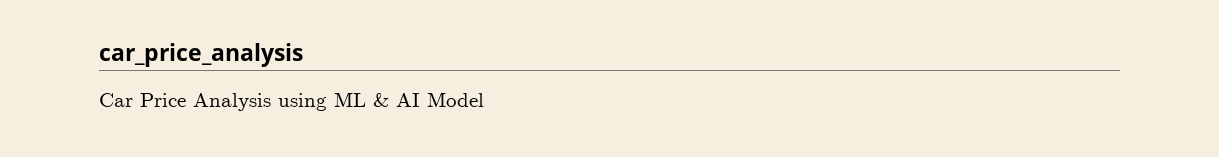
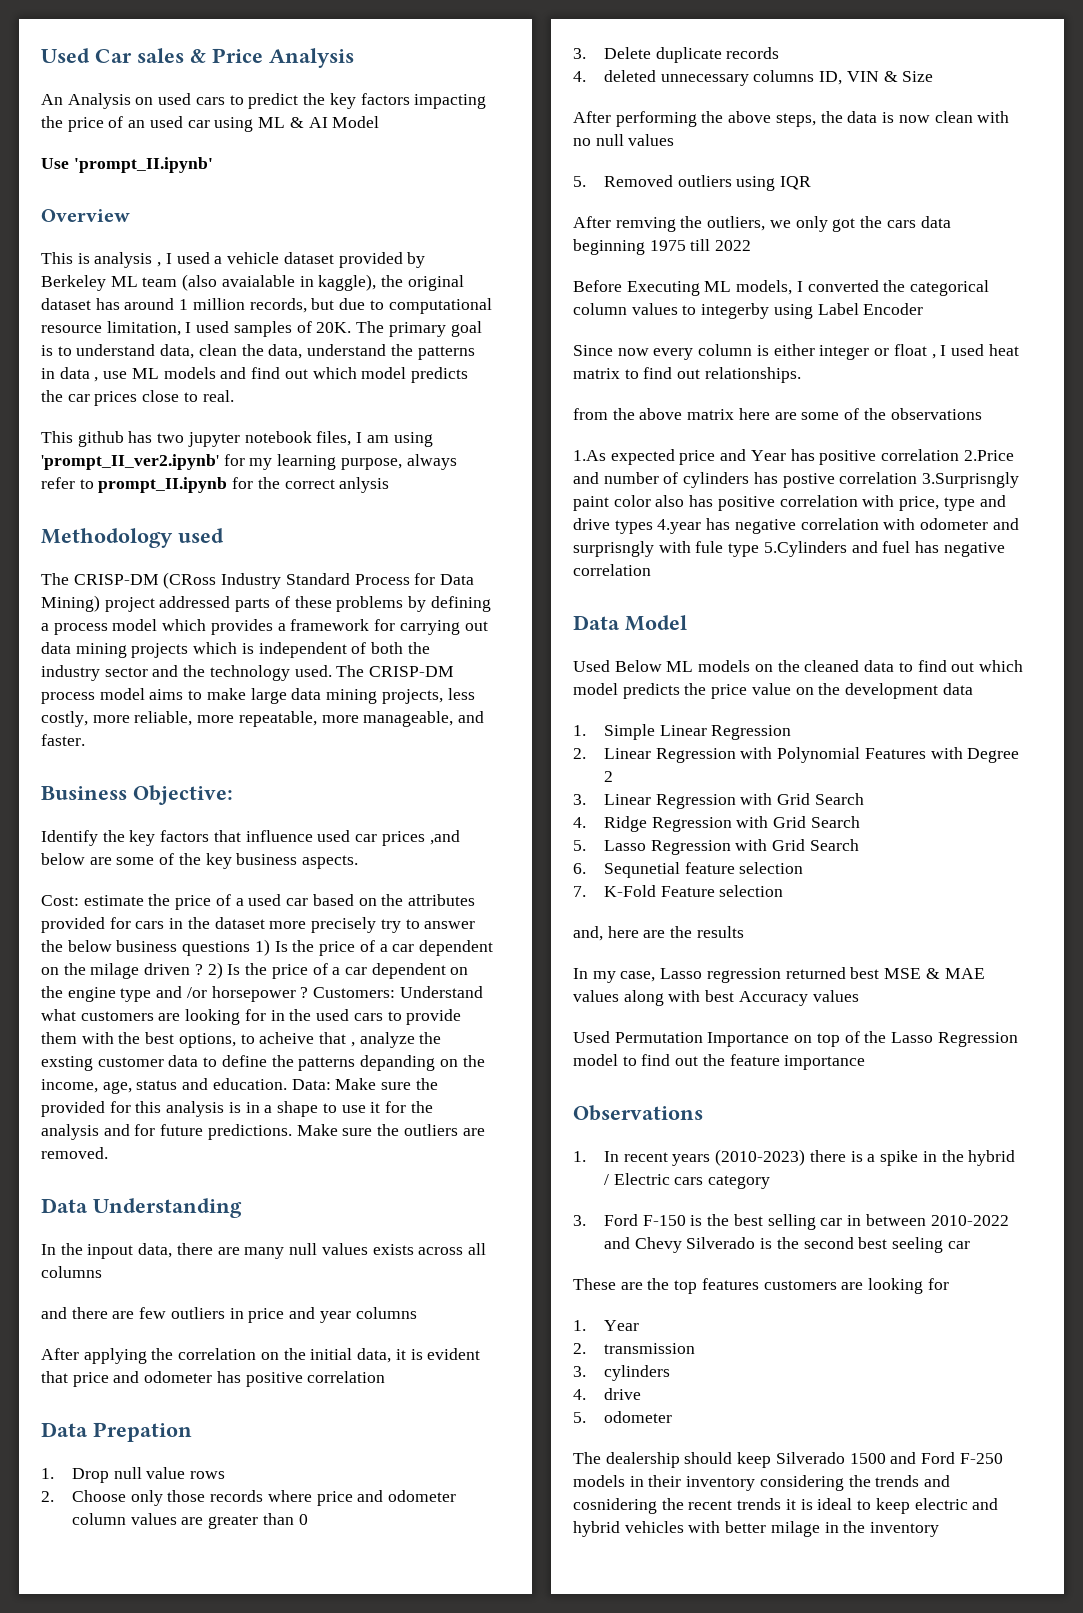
[99,43,303,67] [99,93,271,111] car_price_analysis // Car Price Analysis -> [41,48,354,68] [41,93,487,109] [41,116,210,132] Used Car sales & Price Analysis // An Analysis on used cars to predict the key factors impacting the price of an used car
(484, 99) none -> [41,157,213,173] [41,209,130,222] [41,252,426,268] [41,274,464,291] [41,298,492,314] [41,321,482,337] [41,344,475,360] [41,367,468,383] [41,390,234,406] [41,431,433,447] [41,454,457,470] [41,477,390,493] [41,528,224,548] [41,572,475,589] [41,595,491,612] [41,619,488,635] [41,642,430,658] [41,665,455,681] [41,688,475,704] [41,711,485,727] [41,734,85,746] [41,785,233,805] [41,830,460,846] [41,853,359,869] [41,894,475,910] [41,917,476,933] [41,939,493,956] [41,962,469,979] [41,986,483,1002] [41,1009,462,1025] [41,1032,442,1048] [41,1055,485,1071] [41,1078,438,1094] [41,1101,433,1117] [41,1124,485,1140] [41,1147,108,1159] [41,1198,242,1218] [41,1243,486,1259] [41,1266,102,1278] [41,1307,417,1323] [41,1348,481,1364] [41,1371,386,1387] [41,1422,192,1442] [41,1467,226,1483] [41,1490,457,1506] [72,1513,308,1529] [573,47,780,63] [573,70,934,86] [573,111,1010,127] [573,134,675,146] [573,175,812,191] [573,216,951,232] [573,239,752,255] [573,280,990,296] [573,303,924,319] [573,344,1019,360] [573,367,801,383] [573,408,982,420] [573,449,1014,465] [573,472,1020,488] [573,495,1006,511] [573,518,1019,534] [573,541,1005,557] [573,564,651,576] [573,615,687,631] [573,660,1023,672] [573,683,973,699] [573,724,792,740] [573,747,1020,763] [604,771,614,782] [573,793,864,809] [573,816,860,832] [573,839,859,855] [573,862,804,878] [573,885,784,897] [573,926,744,941] [573,967,985,983] [573,990,859,1006] [573,1031,1018,1047] [573,1054,866,1070] [573,1105,703,1121] [573,1149,1016,1166] [604,1173,771,1189] [573,1214,1009,1230] [604,1237,970,1253] [573,1278,949,1294] [573,1320,640,1331] [573,1343,696,1354] [573,1365,671,1381] [573,1388,642,1400] [573,1411,673,1423] [573,1452,1003,1468] [573,1475,951,1491] [573,1498,999,1514] [573,1521,940,1537] // Use 'prompt_II.ipynb' // Overview // This is analysis , I used a vehicle dataset provided by Berkeley ML team (also avaialable in kaggle), the original dataset has around 1 million records, but due to computational resource limitation, I used samples of 20K. The primary goal is to understand data, clean the data, understand the patterns in data , use ML models and find out which model predicts the car prices close to real. // This github has two jupyter notebook files, I am using 'prompt_II_ver2.ipynb' for my learning purpose, always refer to prompt_II.ipynb for the correct anlysis // Methodology used // The CRISP-DM (CRoss Industry Standard Process for Data Mining) project addressed parts of these problems by defining a process model which provides a framework for carrying out data mining projects which is independent of both the industry sector and the technology used. The CRISP-DM process model aims to make large data mining projects, less costly, more reliable, more repeatable, more manageable, and faster. // Business Objective: // Identify the key factors that influence used car prices ,and below are some of the key business aspects. // Cost: estimate the price of a used car based on the attributes provided for cars in the dataset more precisely try to answer the below business questions 1) Is the price of a car dependent on the milage driven ? 2) Is the price of a car dependent on the engine type and /or horsepower ? Customers: Understand what customers are looking for in the used cars to provide them with the best options, to acheive that , analyze the exsting customer data to define the patterns depanding on the income, age, status and education. Data: Make sure the provided for this analysis is in a shape to use it for the analysis and for future predictions. Make sure the outliers are removed. // Data Understanding // In the inpout data, there are many null values exists across all columns // and there are few outliers in price and year columns // After applying the correlation on the initial data, it is evident that price and odometer has positive correlation // Data Prepation // 1. Drop null value rows // 2. Choose only those records where price and odometer column values are greater than 0 // 3. Delete duplicate records // 4. deleted unnecessary columns ID, VIN & Size // After performing the above steps, the data is now clean with no null values // 5. Removed outliers using IQR // After remving the outliers, we only got the cars data beginning 1975 till 2022 // Before Executing ML models, I converted the categorical column values to integerby using Label Encoder // Since now every column is either integer or float , I used heat matrix to find out relationships. // from the above matrix here are some of the observations // 1.As expected price and Year has positive correlation 2.Price and number of cylinders has postive correlation 3.Surprisngly paint color also has positive correlation with price, type and drive types 4.year has negative correlation with odometer and surprisngly with fule type 5.Cylinders and fuel has negative correlation // Data Model // Used Below ML models on the cleaned data to find out which model predicts the price value on the development data // 1. Simple Linear Regression // 2. Linear Regression with Polynomial Features with Degree 2 // 3. Linear Regression with Grid Search // 4. Ridge Regression with Grid Search // 5. Lasso Regression with Grid Search // 6. Sequnetial feature selection // 7. K-Fold Feature selection // and, here are the results // In my case, Lasso regression returned best MSE & MAE values along with best Accuracy values // Used Permutation Importance on top of the Lasso Regression model to find out the feature importance // Observations // 1. In recent years (2010-2023) there is a spike in the hybrid / Electric cars category // 3. Ford F-150 is the best selling car in between 2010-2022 and Chevy Silverado is the second best seeling car // These are the top features customers are looking for // 1. Year // 2. transmission // 3. cylinders // 4. drive // 5. odometer // The dealership should keep Silverado 1500 and Ford F-250 models in their inventory considering the trends and cosnidering the recent trends it is ideal to keep electric and hybrid vehicles with better milage in the inventory

